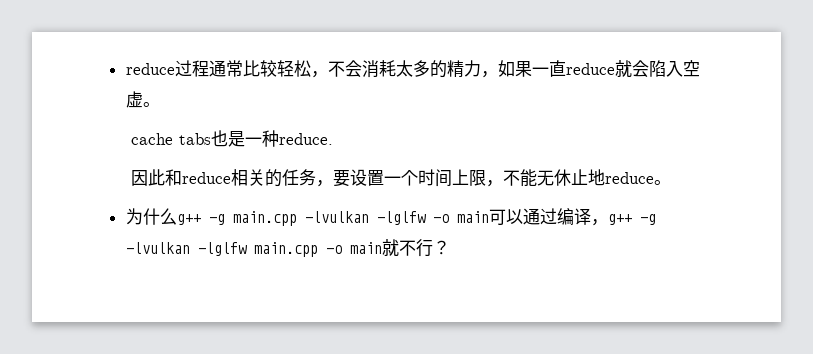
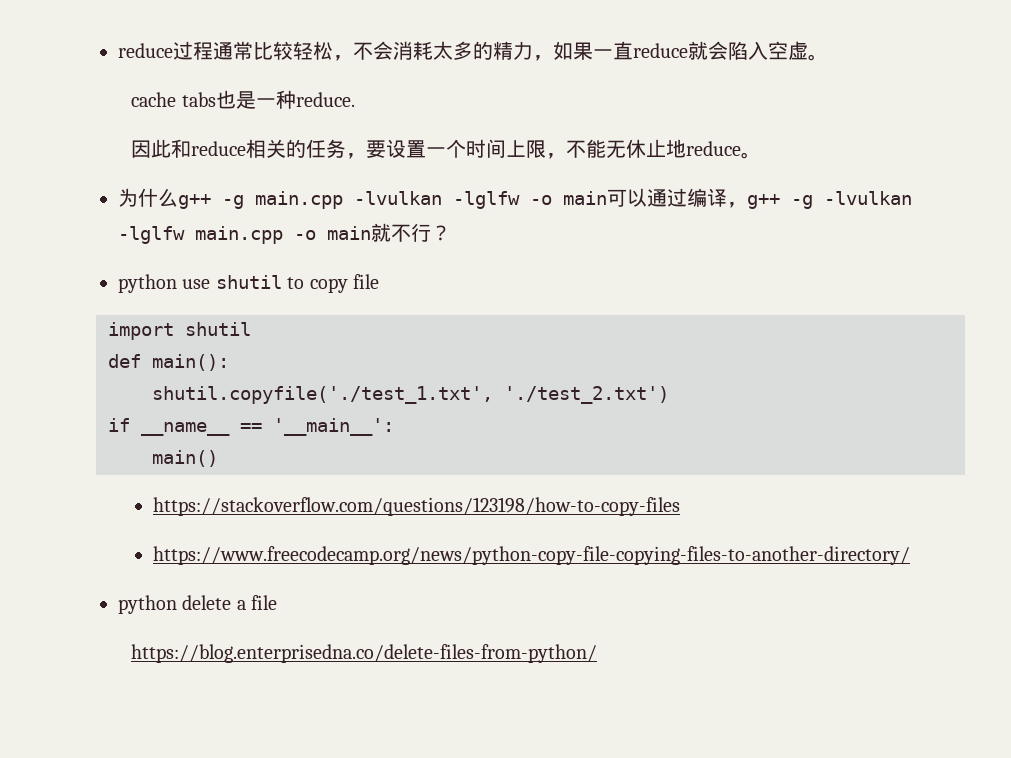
(450, 247) none -> [118,274,379,293] [108,322,251,340] [108,354,229,371] [152,386,669,404] [108,418,394,436] [152,450,218,467] [153,497,681,516] [153,546,911,565] [118,595,278,614] [131,644,598,663] // python use shutil to copy file // import shutil // def main(): // shutil.copyfile('./test_1.txt', './test_2.txt') // if __name__ == '__main__': // main() // https://stackoverflow.com/questions/123198/how-to-copy-files // https://www.freecodecamp.org/news/python-copy-file-copying-files-to-another-directory/ // python delete a file // https://blog.enterprisedna.co/delete-files-from-python/

